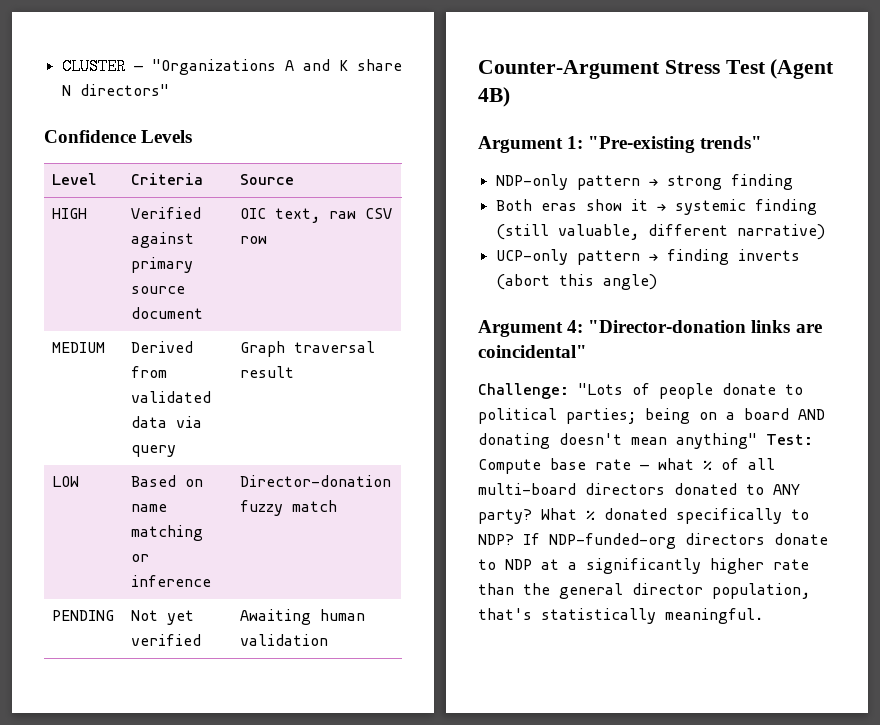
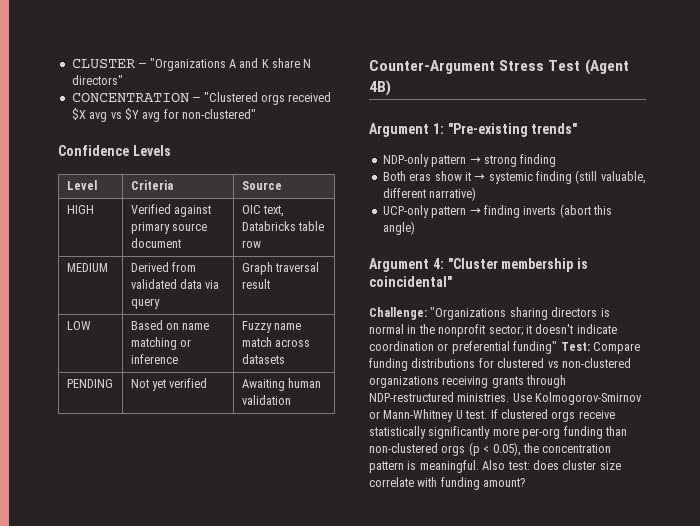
(169, 90) none -> [71,92,332,105] [71,108,256,122] // CONCENTRATION — "Clustered orgs received $X avg vs $Y avg for non-clustered"
[329,208,393,219] raw CSV -> [241,221,325,231] Databricks table
[240,475,392,487] [240,500,284,516] Director-donation fuzzy -> [241,321,302,333] Fuzzy name
(338, 506) none -> [275,339,311,347] [241,354,285,364] across datasets
[588,320,822,333] "Director-donation links are -> [447,258,589,272] "Cluster membership is
[578,383,803,399] [478,408,825,424] [478,433,813,449] [478,458,775,474] [478,483,800,495] [478,508,809,524] [478,533,828,549] [478,558,809,574] [478,583,810,599] [478,608,763,624] "Lots of people donate to political parties; being on a board AND donating doesn't mean anything" Test: Compute base rate — what % of all multi-board directors donated to ANY party? What % donated specifically to NDP? If NDP-funded-org directors donate to NDP at a significantly higher rate than the general director population, that's statistically meaningful. -> [430,307,610,320] [369,324,617,337] [369,341,640,354] [369,358,631,371] [369,375,567,388] [369,392,643,405] [369,409,615,422] [369,426,627,439] [369,442,612,456] [369,460,621,473] [369,477,526,490] "Organizations sharing directors is normal in the nonprofit sector; it doesn't indicate coordination or preferential funding" Test: Compare funding distributions for clustered vs non-clustered organizations receiving grants through NDP-restructured ministries. Use Kolmogorov-Smirnov or Mann-Whitney U test. If clustered orgs receive statistically significantly more per-org funding than non-clustered orgs (p < 0.05), the concentration pattern is meaningful. Also test: does cluster size correlate with funding amount?

